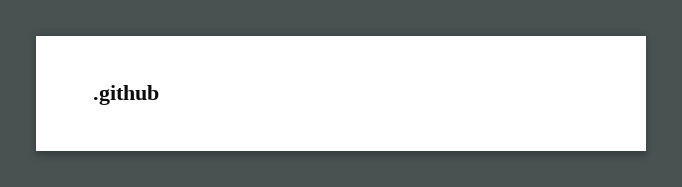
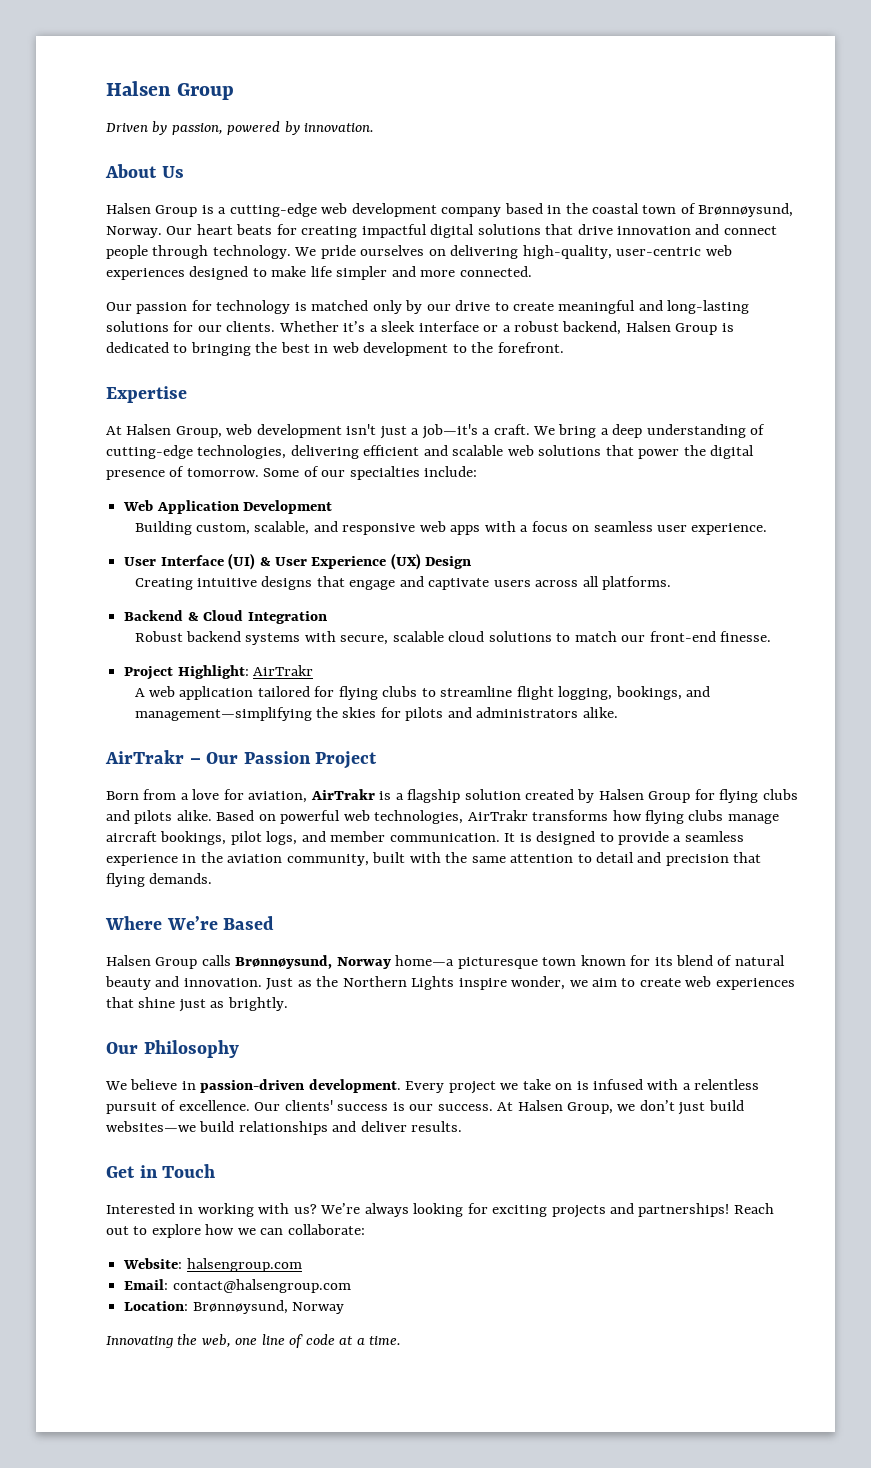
[93,85,159,105] .github -> [106,81,235,100] [106,121,375,135] [105,164,184,178] [106,203,794,217] [106,224,777,238] [106,245,732,259] [106,266,532,280] [106,300,750,314] [106,321,734,335] [106,342,564,356] [106,386,187,403] [106,424,766,439] [106,445,755,459] [106,466,478,480] [123,500,333,514] [134,521,768,535] [124,553,472,570] [134,576,672,590] [124,610,327,624] [134,631,771,645] [124,665,314,680] [134,686,710,700] [134,707,618,721] [105,750,378,769] [106,789,798,803] [106,810,779,824] [106,831,744,845] [106,852,762,866] [106,873,213,887] [105,916,275,930] [106,955,785,969] [105,976,795,990] [106,997,288,1012] [106,1040,239,1058] [105,1079,760,1094] [106,1100,744,1115] [106,1121,463,1135] [106,1164,216,1178] [106,1203,774,1218] [106,1224,365,1238] [123,1258,302,1272] [124,1279,351,1293] [124,1300,345,1314] [106,1334,402,1348] Halsen Group // Driven by passion, powered by innovation. // About Us // Halsen Group is a cutting-edge web development company based in the coastal town of Brønnøysund, Norway. Our heart beats for creating impactful digital solutions that drive innovation and connect people through technology. We pride ourselves on delivering high-quality, user-centric web experiences designed to make life simpler and more connected. // Our passion for technology is matched only by our drive to create meaningful and long-lasting solutions for our clients. Whether it’s a sleek interface or a robust backend, Halsen Group is dedicated to bringing the best in web development to the forefront. // Expertise // At Halsen Group, web development isn't just a job—it's a craft. We bring a deep understanding of cutting-edge technologies, delivering efficient and scalable web solutions that power the digital presence of tomorrow. Some of our specialties include: // Web Application Development // Building custom, scalable, and responsive web apps with a focus on seamless user experience. // User Interface (UI) & User Experience (UX) Design // Creating intuitive designs that engage and captivate users across all platforms. // Backend & Cloud Integration // Robust backend systems with secure, scalable cloud solutions to match our front-end finesse. // Project Highlight: AirTrakr // A web application tailored for flying clubs to streamline flight logging, bookings, and management—simplifying the skies for pilots and administrators alike. // AirTrakr – Our Passion Project // Born from a love for aviation, AirTrakr is a flagship solution created by Halsen Group for flying clubs and pilots alike. Based on powerful web technologies, AirTrakr transforms how flying clubs manage aircraft bookings, pilot logs, and member communication. It is designed to provide a seamless experience in the aviation community, built with the same attention to detail and precision that flying demands. // Where We’re Based // Halsen Group calls Brønnøysund, Norway home—a picturesque town known for its blend of natural beauty and innovation. Just as the Northern Lights inspire wonder, we aim to create web experiences that shine just as brightly. // Our Philosophy // We believe in passion-driven development. Every project we take on is infused with a relentless pursuit of excellence. Our clients' success is our success. At Halsen Group, we don’t just build websites—we build relationships and deliver results. // Get in Touch // Interested in working with us? We’re always looking for exciting projects and partnerships! Reach out to explore how we can collaborate: // Website: halsengroup.com // Email: contact@halsengroup.com // Location: Brønnøysund, Norway // Innovating the web, one line of code at a time.

